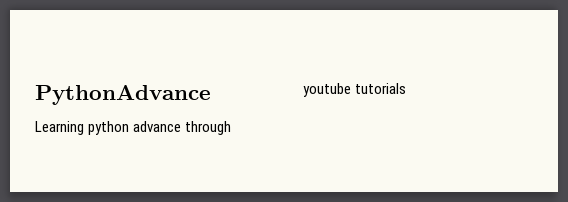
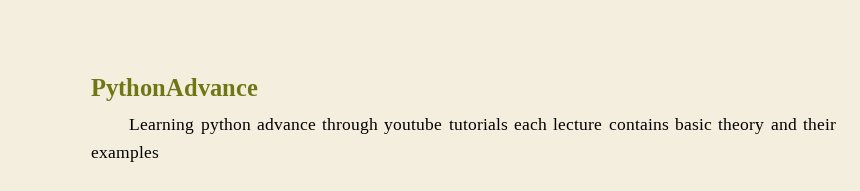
(407, 88) none -> [514,118,837,134] [91,146,159,162] each lecture contains basic theory and their examples

